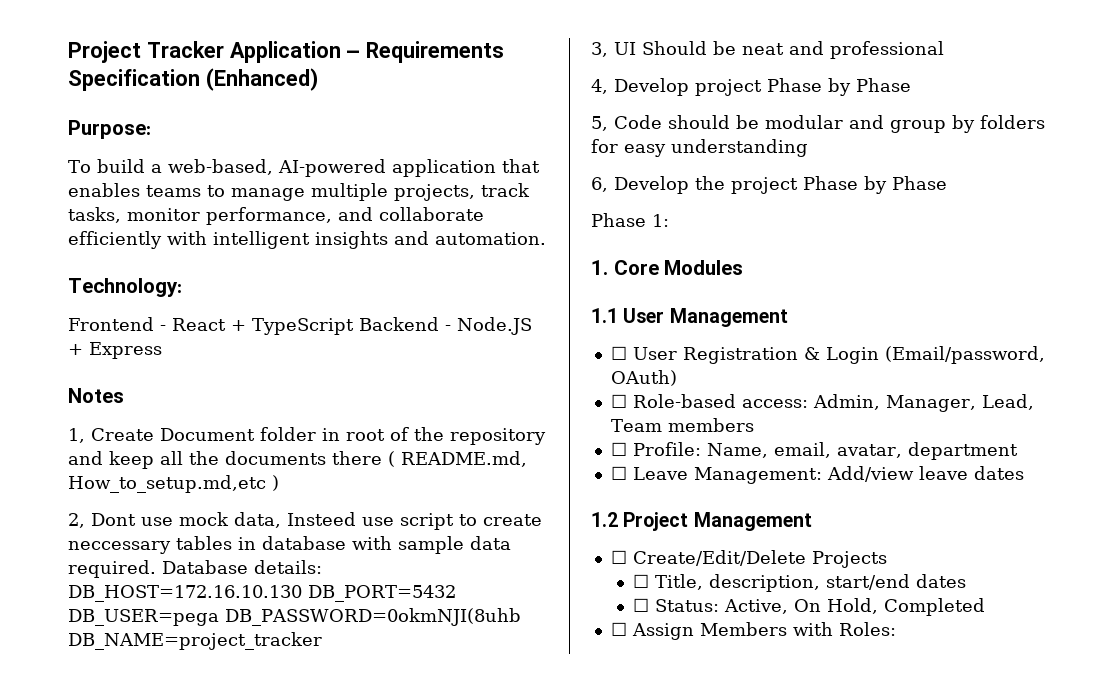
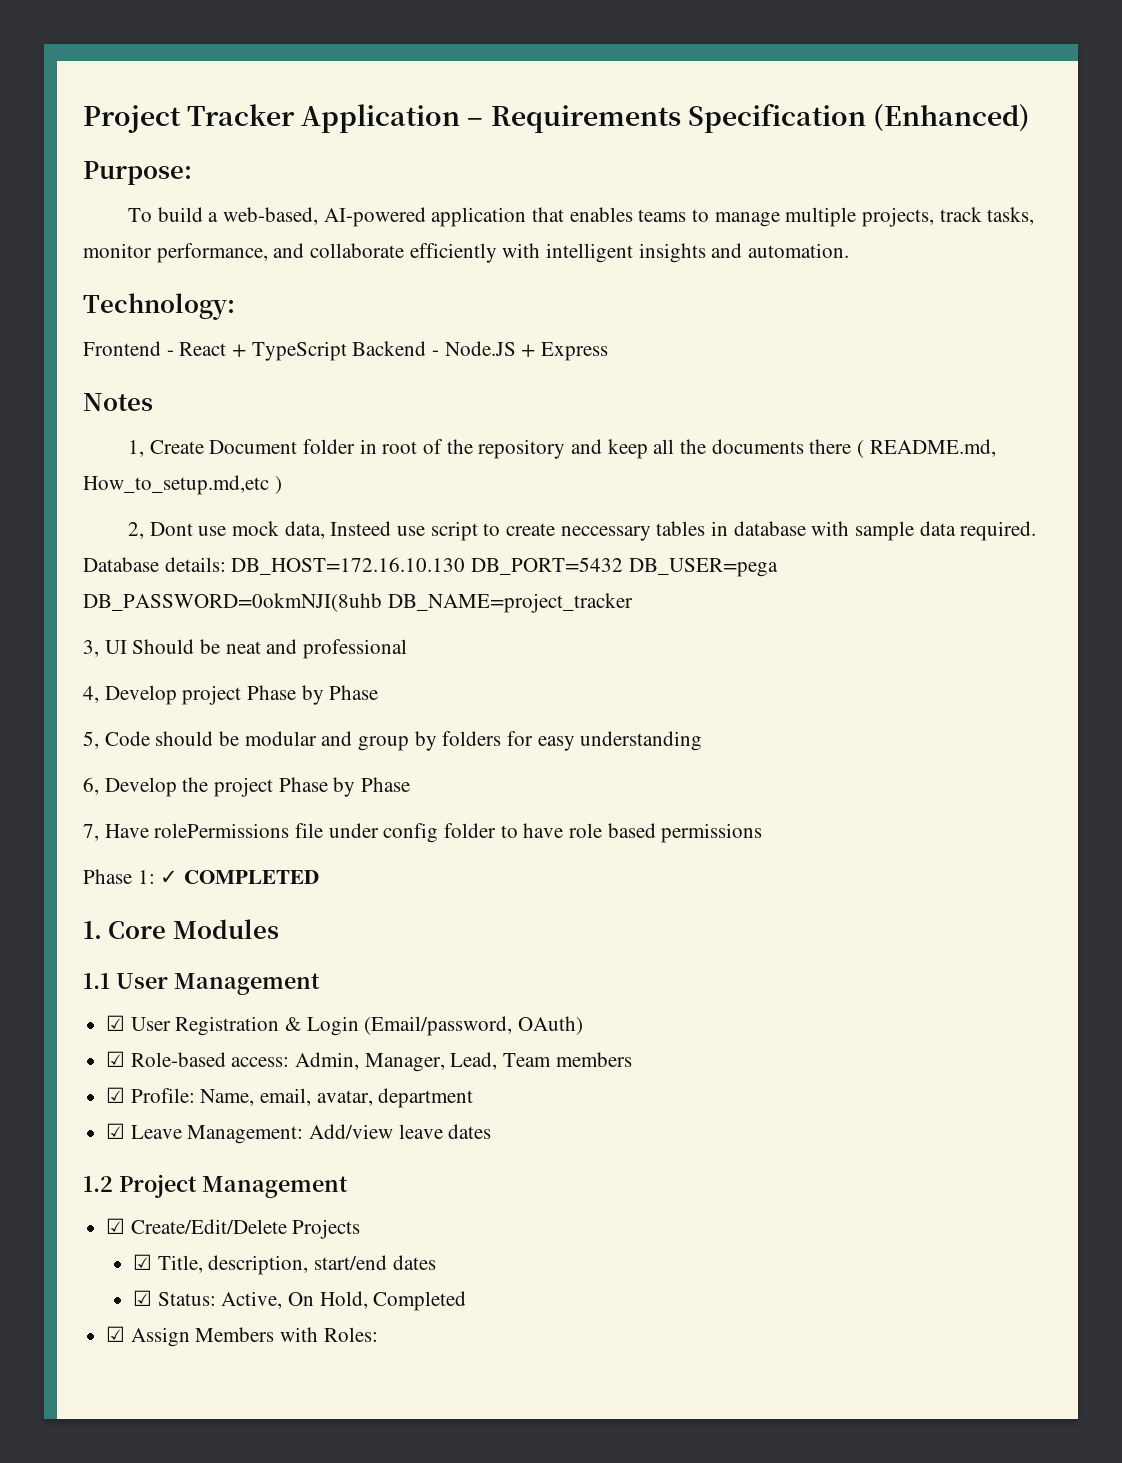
(947, 183) none -> [83,823,763,843] // 7, Have rolePermissions file under config folder to have role based permissions
(669, 220) none -> [160,870,320,884] ✓ COMPLETED
[610,346,627,360] ☐ -> [106,1015,126,1031] ☑
[610,394,627,408] ☐ -> [106,1051,126,1067] ☑
[610,442,627,456] ☐ -> [106,1087,126,1103] ☑
[610,466,627,480] ☐ -> [106,1123,126,1139] ☑
[610,550,627,564] ☐ -> [106,1218,126,1234] ☑
[633,574,650,588] ☐ -> [132,1254,152,1270] ☑
[633,598,650,612] ☐ -> [132,1290,152,1306] ☑
[610,622,627,636] ☐ -> [106,1326,126,1342] ☑

